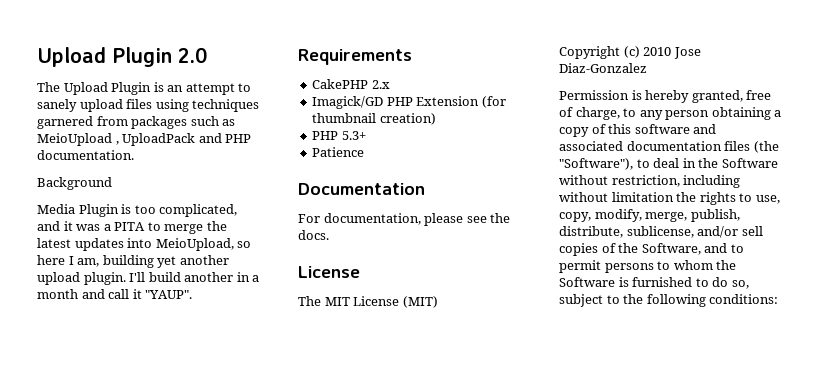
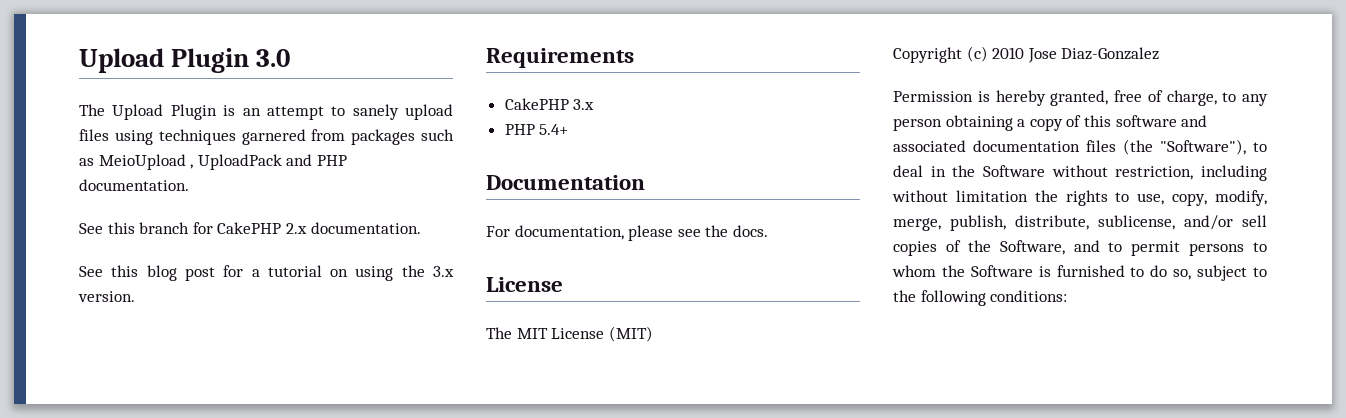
[37,47,208,67] Upload Plugin 2.0 -> [79,48,291,73] Upload Plugin 3.0
[37,177,112,190] [37,204,238,217] [37,221,227,234] [37,238,252,251] [37,255,229,268] [37,272,260,285] [37,289,193,299] [298,49,412,65] [312,79,390,89] [312,96,506,109] [312,113,436,125] [312,131,366,140] [312,147,365,157] Background // Media Plugin is too complicated, and it was a PITA to merge the latest updates into MeioUpload, so here I am, building yet another upload plugin. I'll build another in a month and call it "YAUP". // Requirements // CakePHP 2.x // Imagick/GD PHP Extension (for thumbnail creation) // PHP 5.3+ // Patience -> [79,222,421,234] [79,265,455,281] [78,291,135,302] [486,48,634,68] [504,98,595,110] [504,124,569,135] See this branch for CakePHP 2.x documentation. // See this blog post for a tutorial on using the 3.x version. // Requirements // CakePHP 3.x // PHP 5.4+

